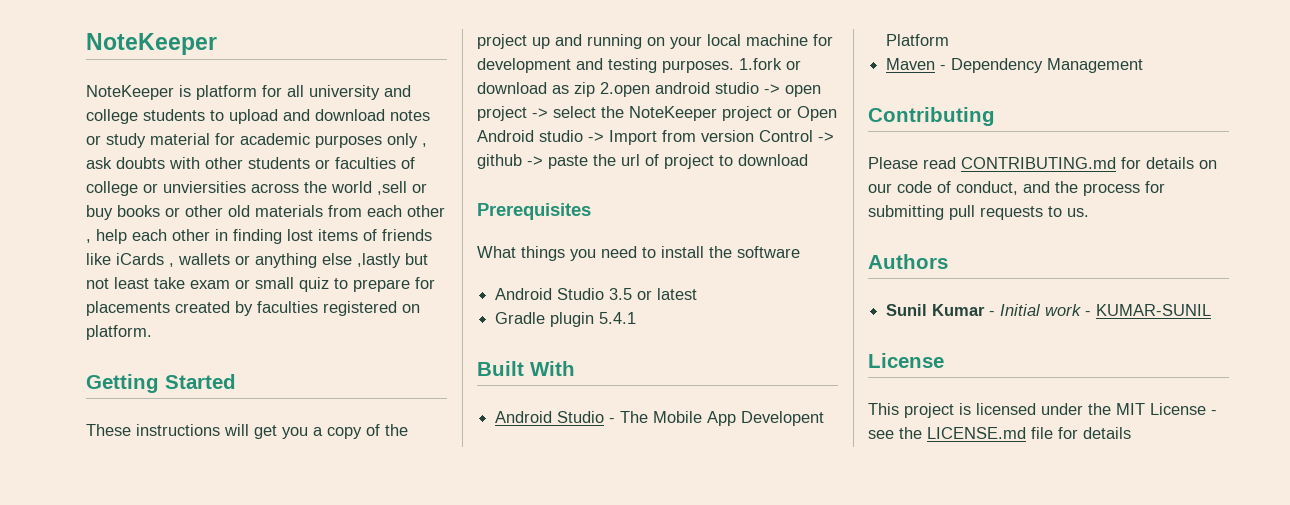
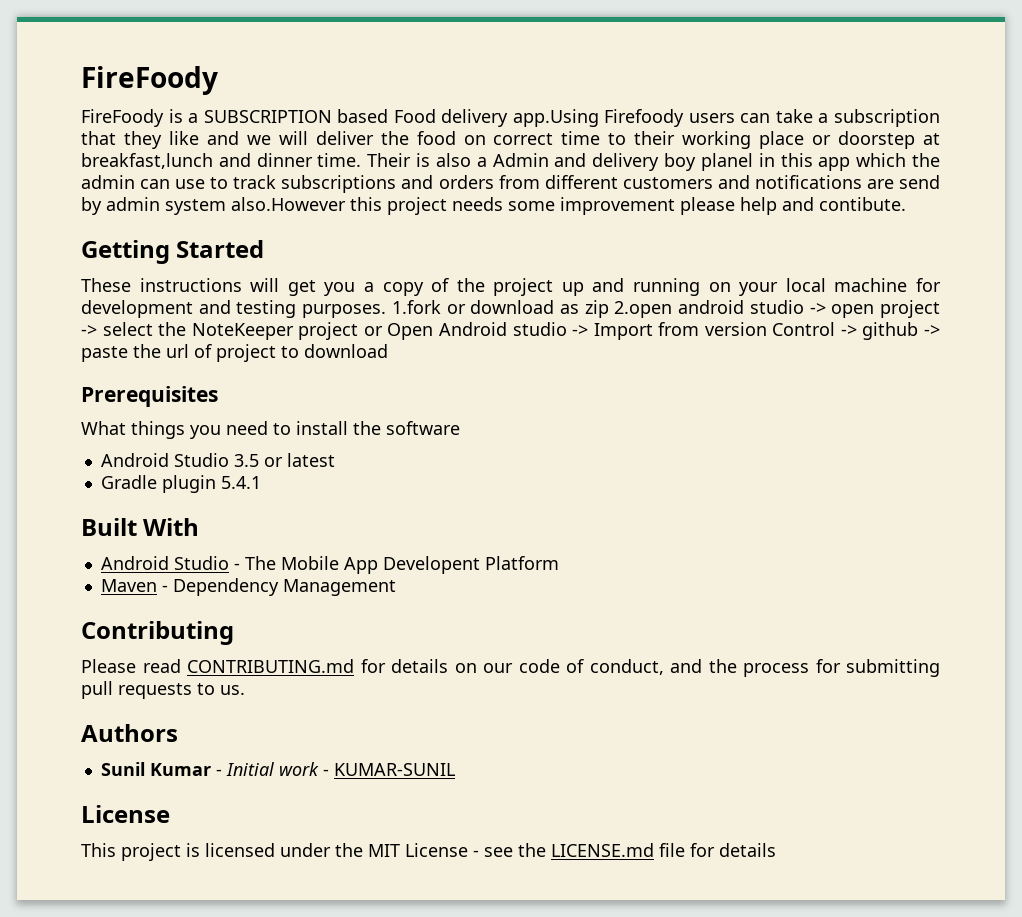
[86,33,217,55] [86,85,411,100] [86,109,430,124] [86,133,427,148] [86,157,415,169] [86,181,427,196] [86,205,445,220] [86,229,432,244] [86,253,428,268] [86,277,435,292] [86,301,420,316] [86,325,152,340] NoteKeeper // NoteKeeper is platform for all university and college students to upload and download notes or study material for academic purposes only , ask doubts with other students or faculties of college or unviersities across the world ,sell or buy books or other old materials from each other , help each other in finding lost items of friends like iCards , wallets or anything else ,lastly but not least take exam or small quiz to prepare for placements created by faculties registered on platform. -> [81,66,218,95] [81,109,940,127] [81,131,941,149] [81,153,941,171] [81,175,940,193] [81,197,906,215] FireFoody // FireFoody is a SUBSCRIPTION based Food delivery app.Using Firefoody users can take a subscription that they like and we will deliver the food on correct time to their working place or doorstep at breakfast,lunch and dinner time. Their is also a Admin and delivery boy planel in this app which the admin can use to track subscriptions and orders from different customers and notifications are send by admin system also.However this project needs some improvement please help and contibute.

